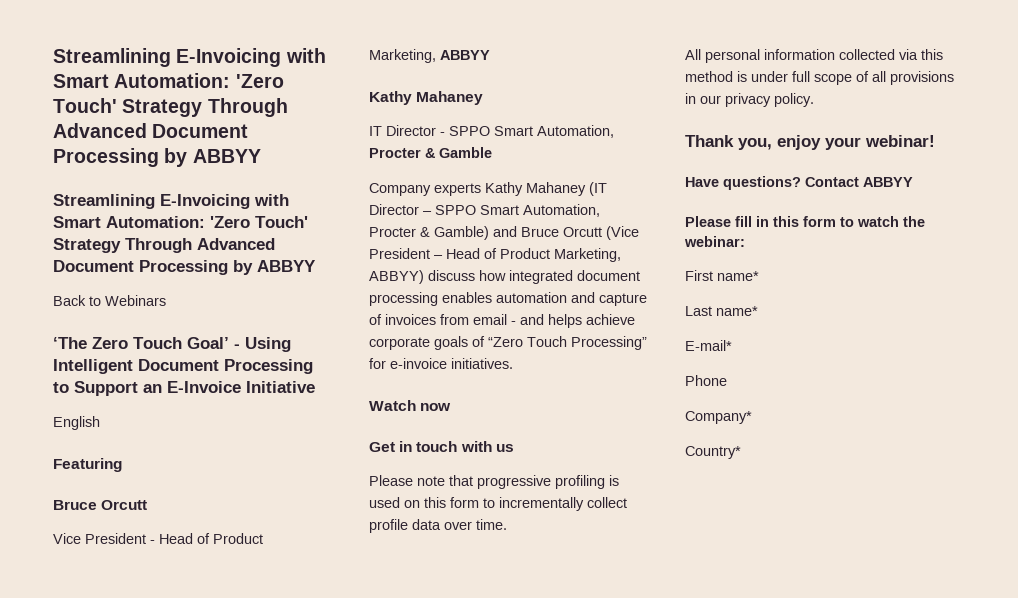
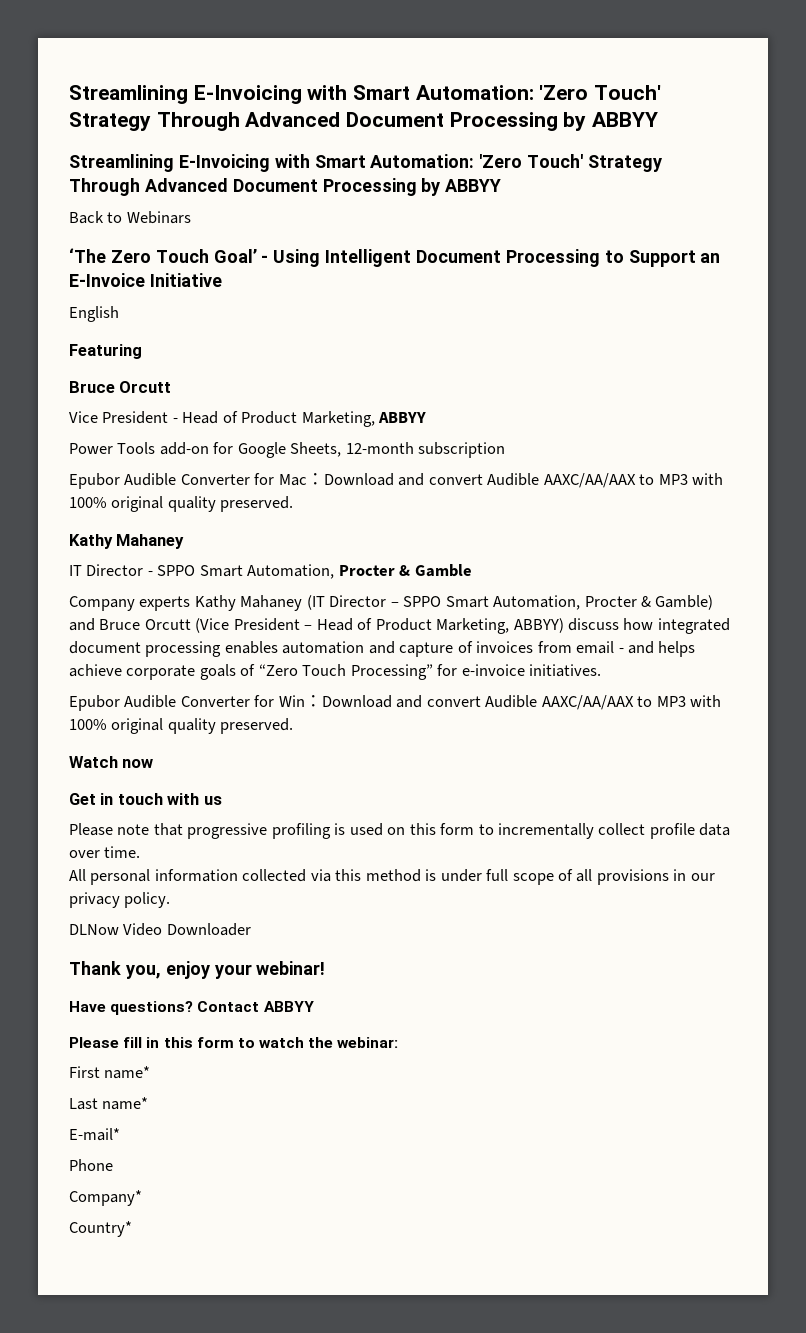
(490, 55) none -> [69,442,506,458] [69,473,724,489] [69,496,294,512] // Power Tools add-on for Google Sheets, 12-month subscription // Epubor Audible Converter for Mac：Download and convert Audible AAXC/AA/AAX to MP3 with 100% original quality preserved.
(513, 363) none -> [69,695,722,711] [69,718,294,734] // Epubor Audible Converter for Win：Download and convert Audible AAXC/AA/AAX to MP3 with 100% original quality preserved.
(814, 100) none -> [69,923,251,936] // DLNow Video Downloader

